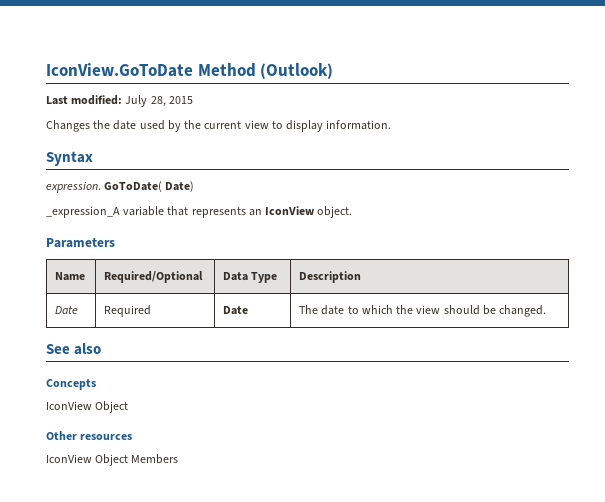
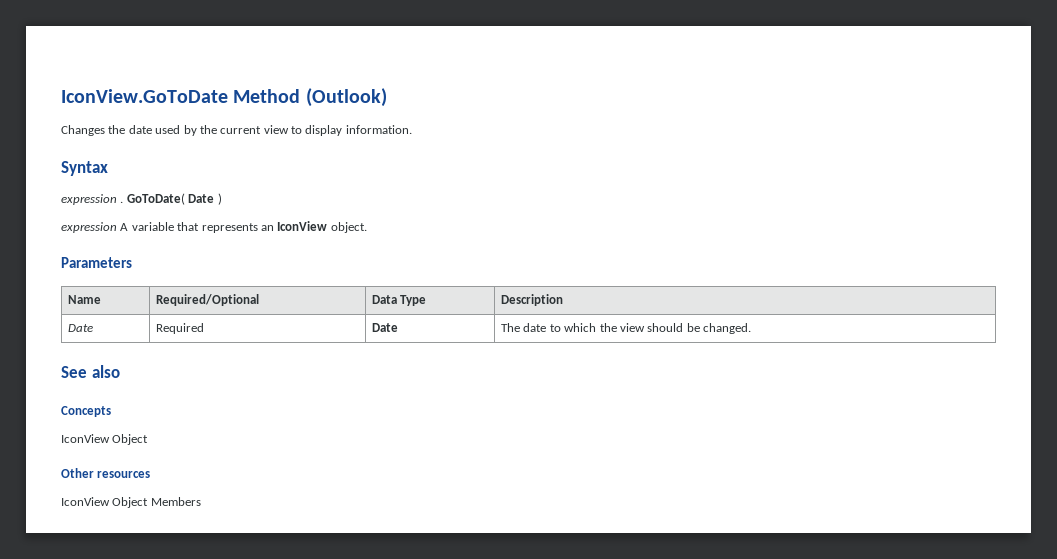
[46,95,193,107] // Last modified: July 28, 2015 -> (387, 97) none
[46,181,195,193] [46,206,120,218] expression. GoToDate( Date) // _expression_A -> [61,193,222,205] [61,222,129,233] expression . GoToDate( Date ) // expression A

